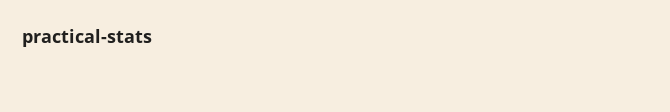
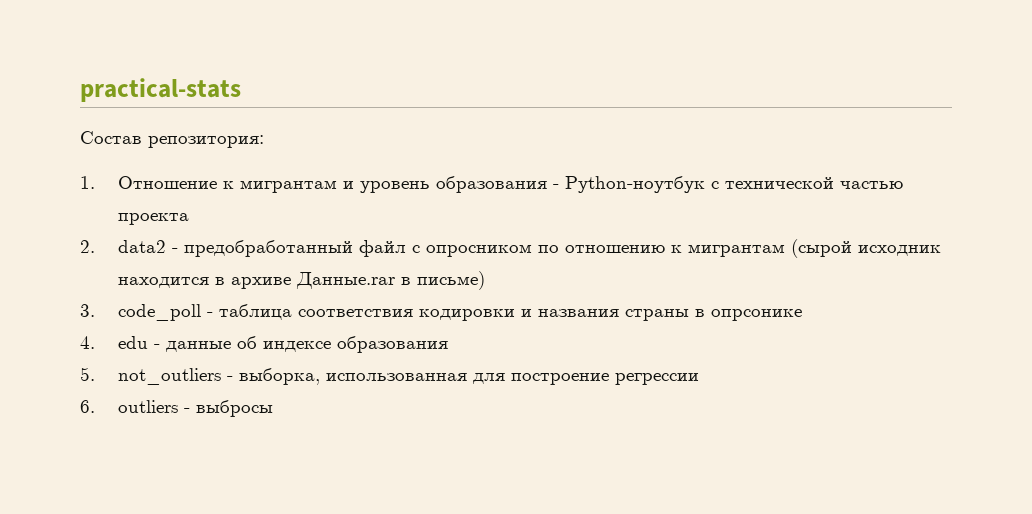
(152, 38) none -> [80,131,264,148] [80,176,903,193] [117,213,189,225] [80,239,941,258] [117,271,485,290] [80,304,802,321] [80,336,448,353] [80,367,699,385] [80,400,273,417] // Состав репозитория: // 1. Отношение к мигрантам и уровень образования - Python-ноутбук с технической частью проекта // 2. data2 - предобработанный файл с опросником по отношению к мигрантам (сырой исходник находится в архиве Данные.rar в письме) // 3. code_poll - таблица соответствия кодировки и названия страны в опрсонике // 4. edu - данные об индексе образования // 5. not_outliers - выборка, использованная для построение регрессии // 6. outliers - выбросы

